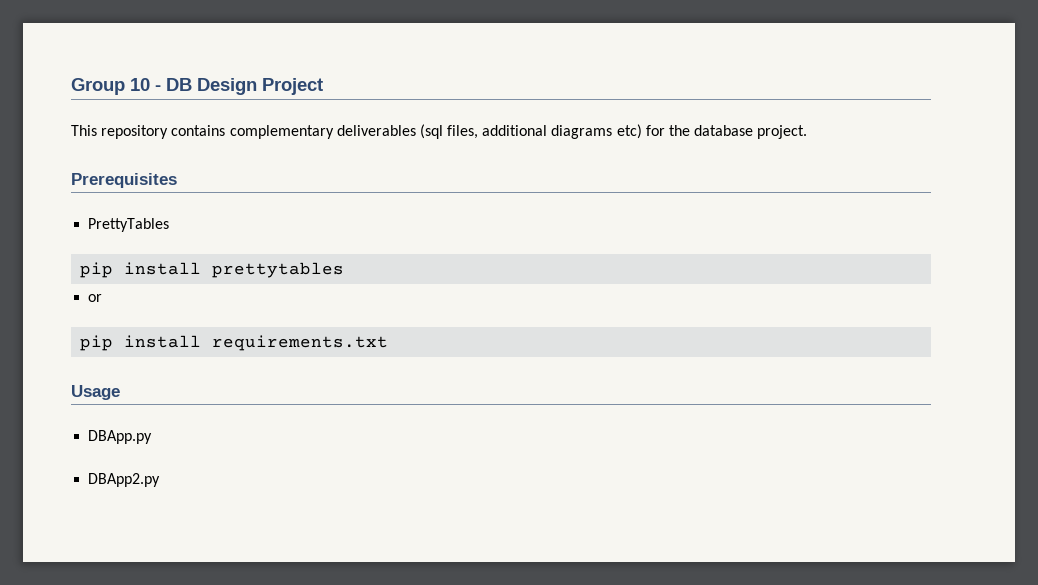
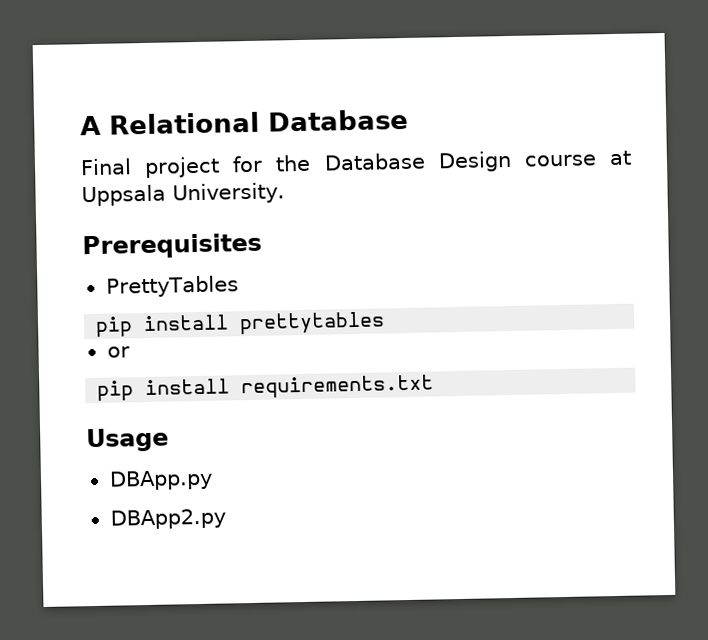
[71,78,323,95] [71,124,808,139] Group 10 - DB Design Project // This repository contains complementary deliverables (sql files, additional diagrams etc) for the database project. -> [80,108,409,136] [80,150,632,178] [81,182,285,207] A Relational Database // Final project for the Database Design course at Uppsala University.

